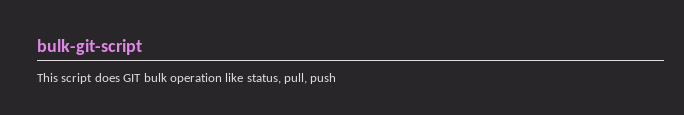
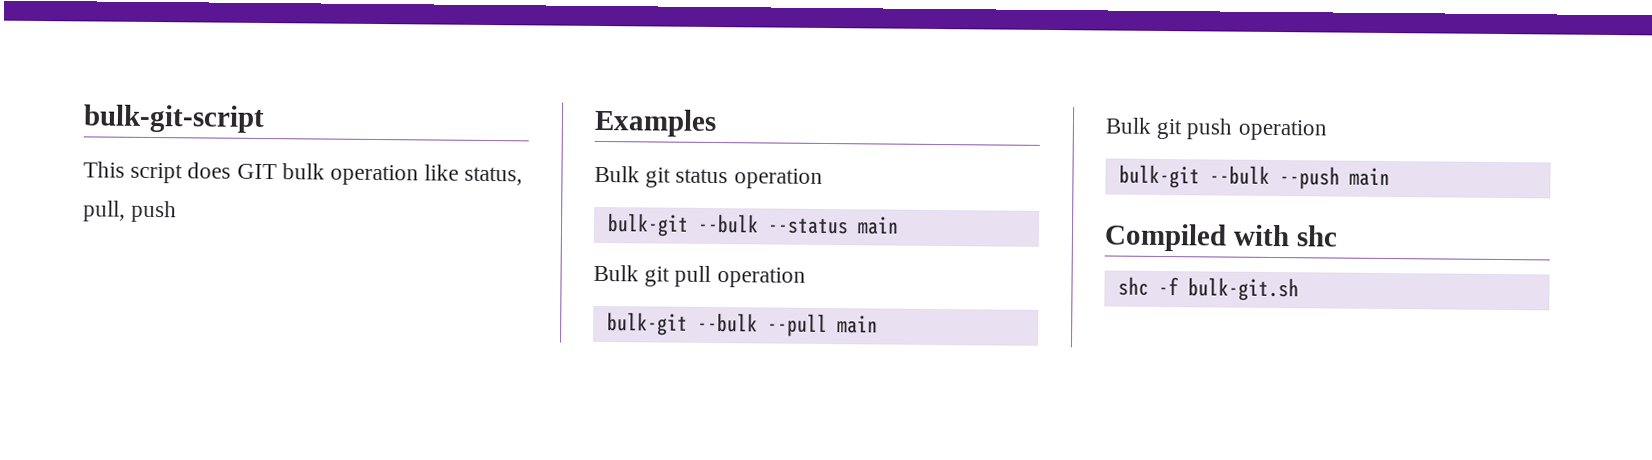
(337, 78) none -> [594,108,717,138] [594,165,823,189] [606,213,899,237] [593,264,806,288] [606,312,878,338] [1105,117,1327,141] [1118,164,1390,190] [1104,223,1338,252] [1117,276,1299,302] // Examples // Bulk git status operation // bulk-git --bulk --status main // Bulk git pull operation // bulk-git --bulk --pull main // Bulk git push operation // bulk-git --bulk --push main // Compiled with shc // shc -f bulk-git.sh

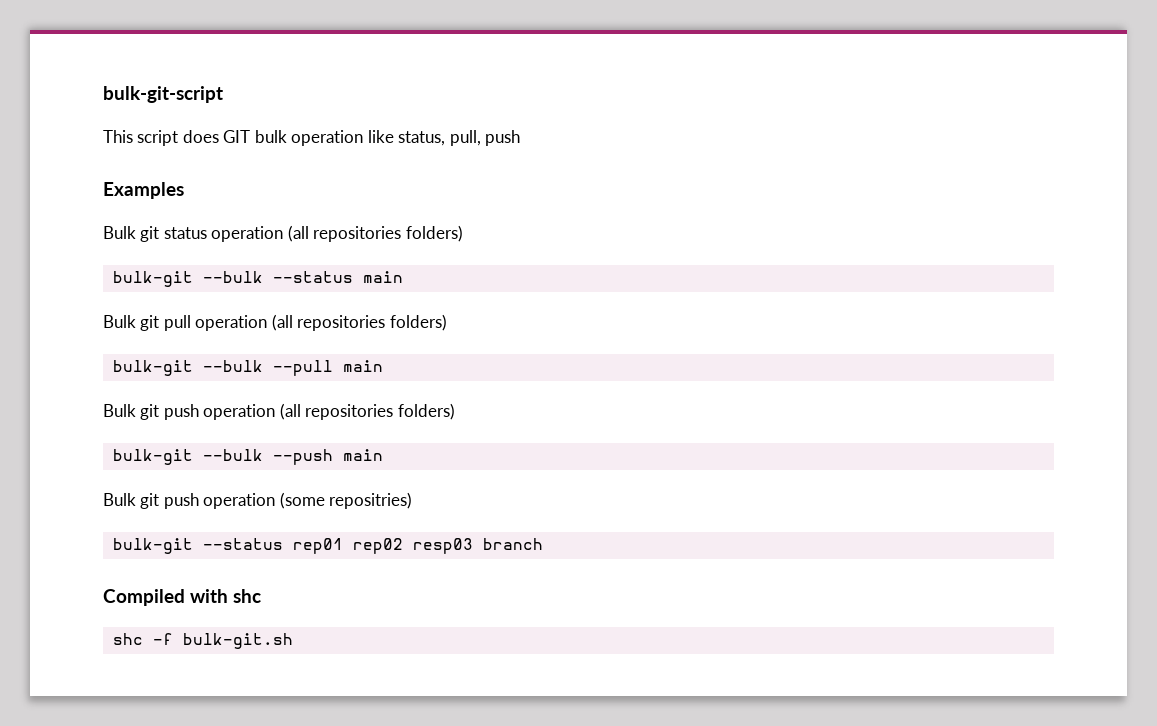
(823, 178) none -> [287,225,463,242] (all repositories folders)
(806, 277) none -> [271,314,447,331] (all repositories folders)
(1327, 130) none -> [279,403,455,420] (all repositories folders)
(1390, 177) none -> [103,492,413,509] [112,538,543,554] // Bulk git push operation (some repositries) // bulk-git --status rep01 rep02 resp03 branch

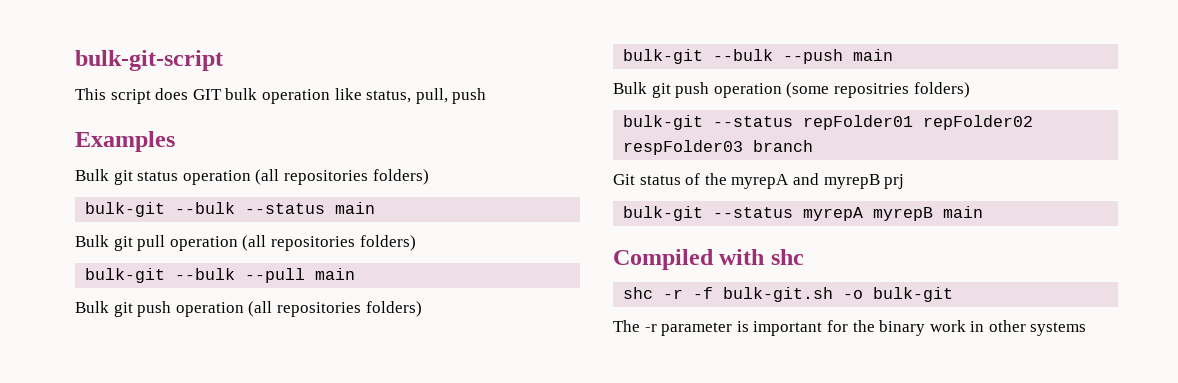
[329,492,413,509] [112,538,543,554] repositries) // bulk-git --status rep01 rep02 resp03 branch -> [833,82,970,98] [623,115,1034,130] [623,140,814,155] [613,173,905,189] [623,206,984,221] repositries folders) // bulk-git --status repFolder01 repFolder02 respFolder03 branch // Git status of the myrepA and myrepB prj // bulk-git --status myrepA myrepB main
(143, 639) none -> [663,289,684,299] -r
(293, 641) none -> [843,287,954,302] [613,320,1087,336] -o bulk-git // The -r parameter is important for the binary work in other systems

